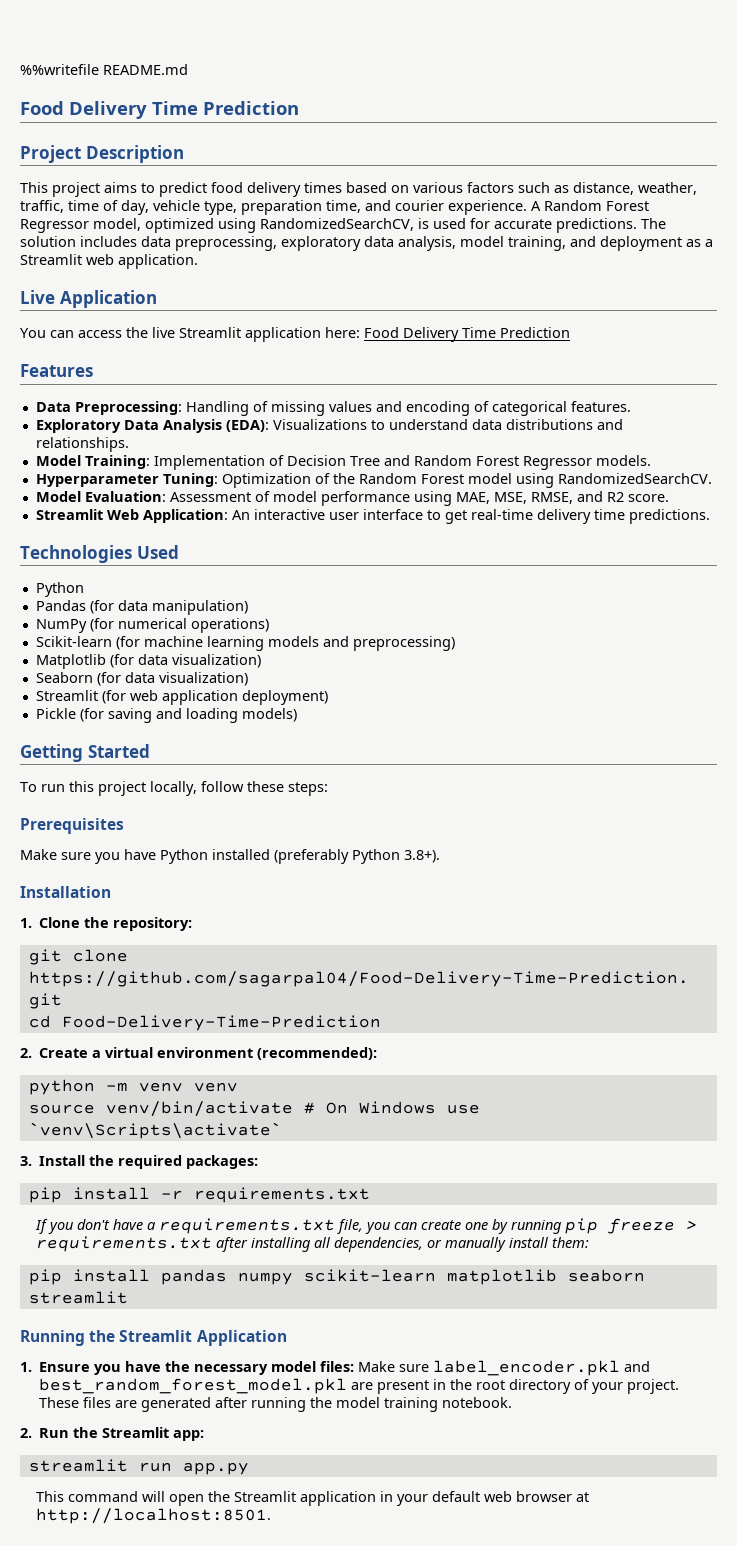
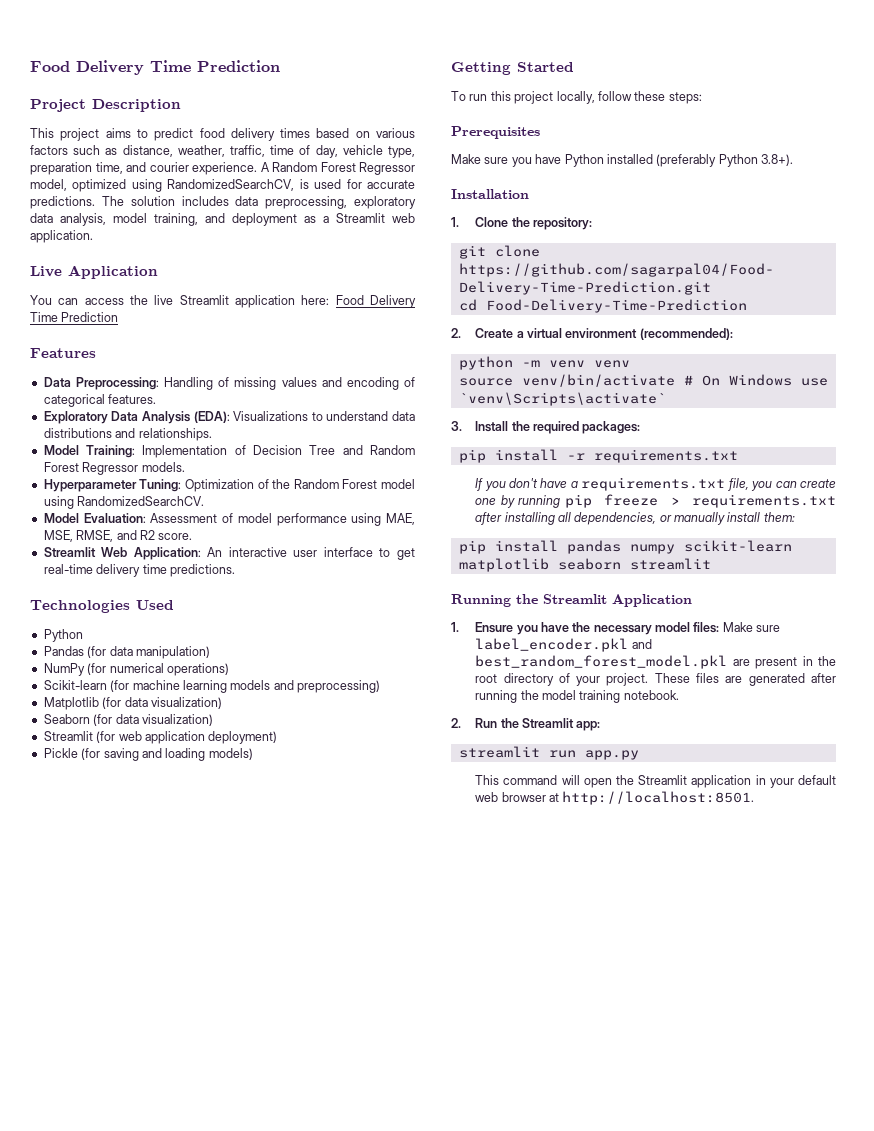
[20,64,188,75] %%writefile README.md // -> (30, 66) none

